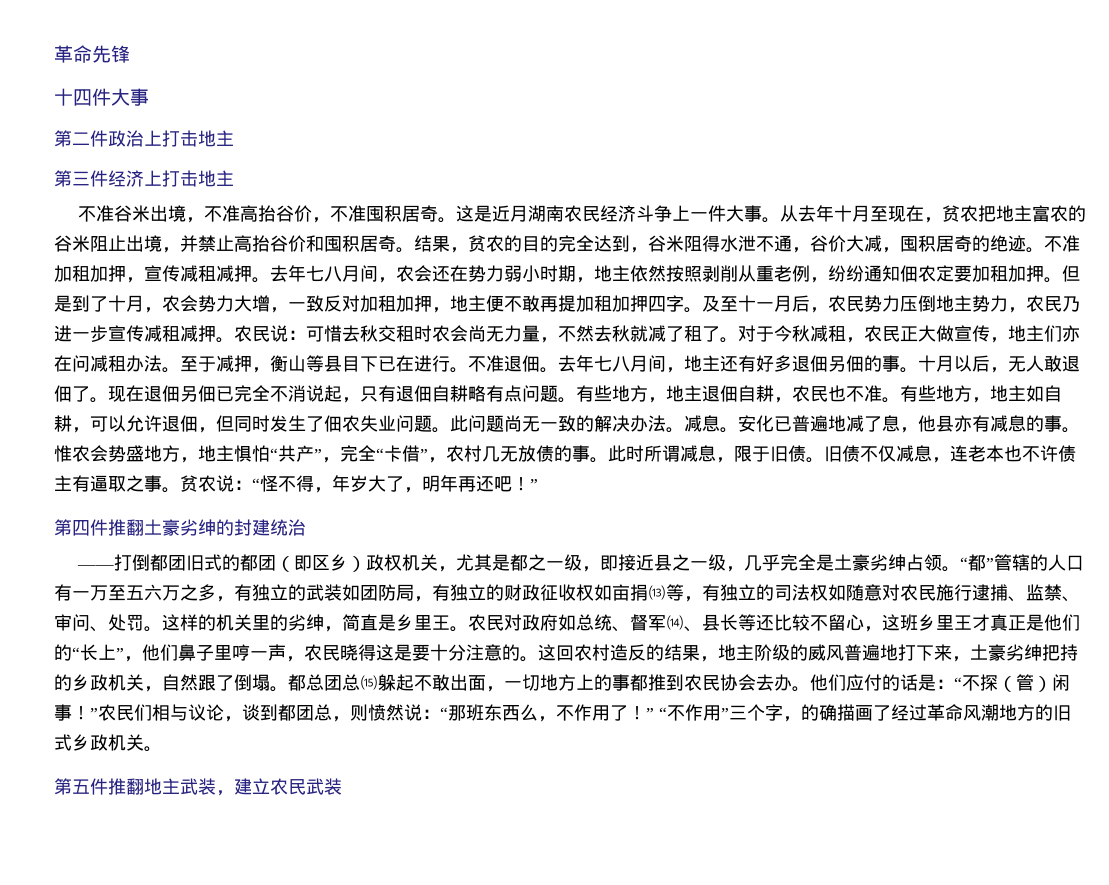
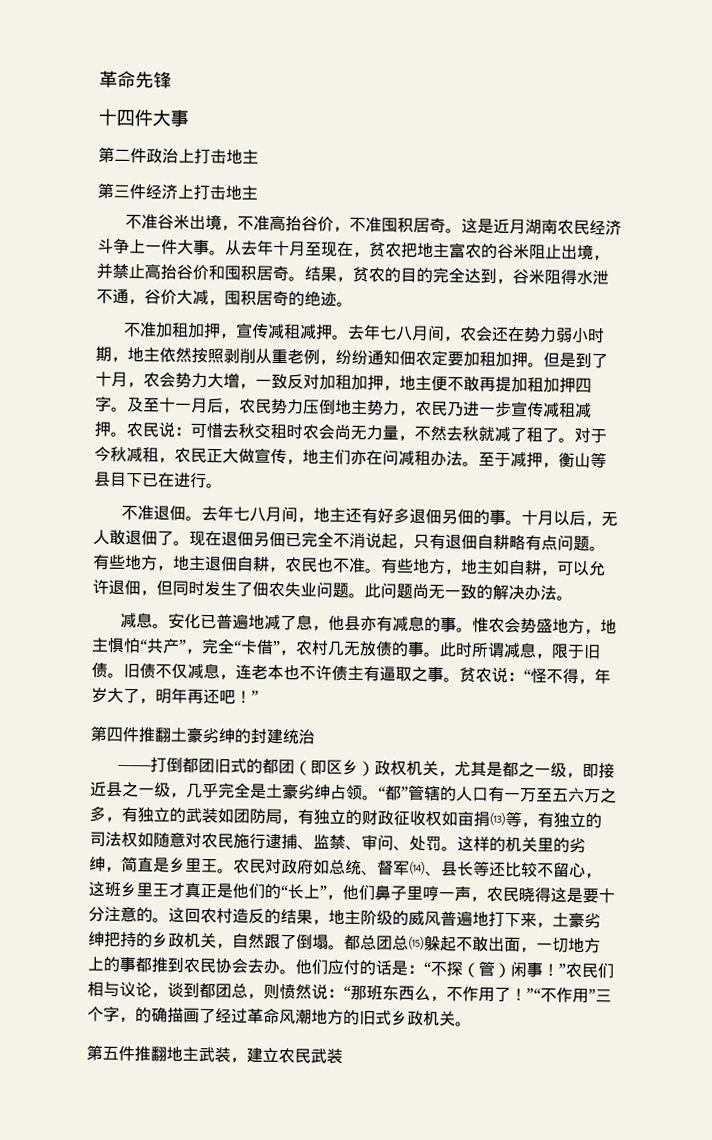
(1044, 250) none -> (353, 304) //
(468, 370) none -> (223, 486) //
(684, 430) none -> (573, 598) //
[646,707,667,719] ” “ -> [526,988,541,1001] ”“

